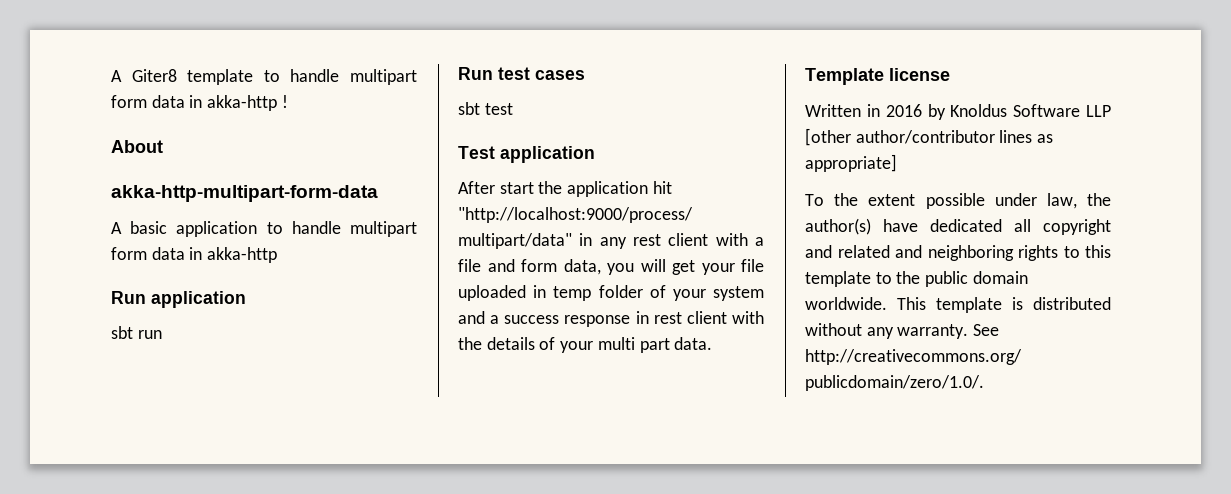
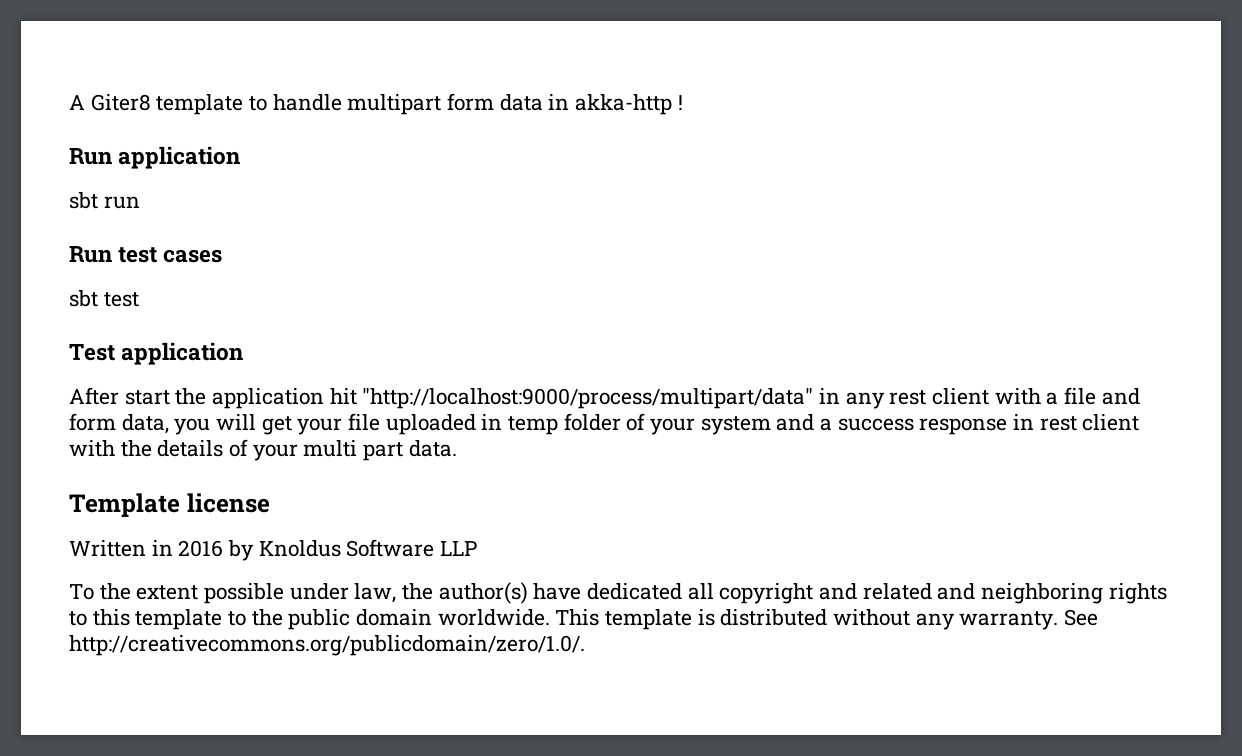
[111,140,163,153] [111,185,378,202] [111,221,417,237] [111,247,278,263] // About // akka-http-multipart-form-data // A basic application to handle multipart form data in akka-http -> (683, 102) none
[805,128,1054,146] [805,154,897,172] [other author/contributor lines as appropriate] -> (478, 548) none

